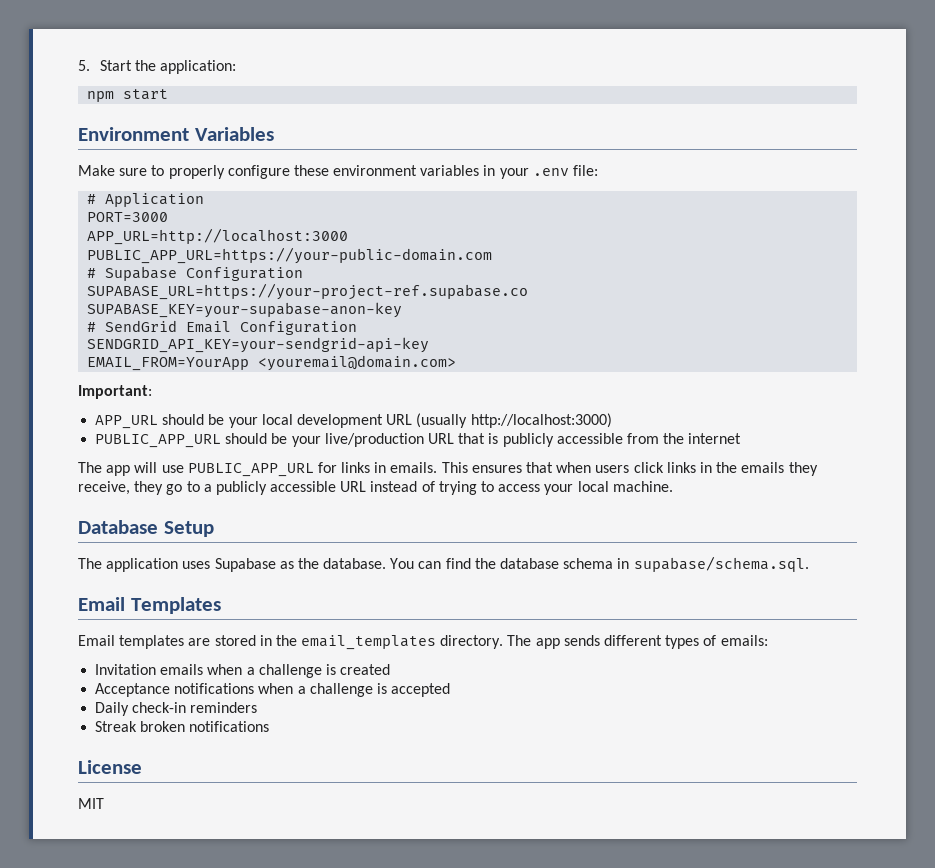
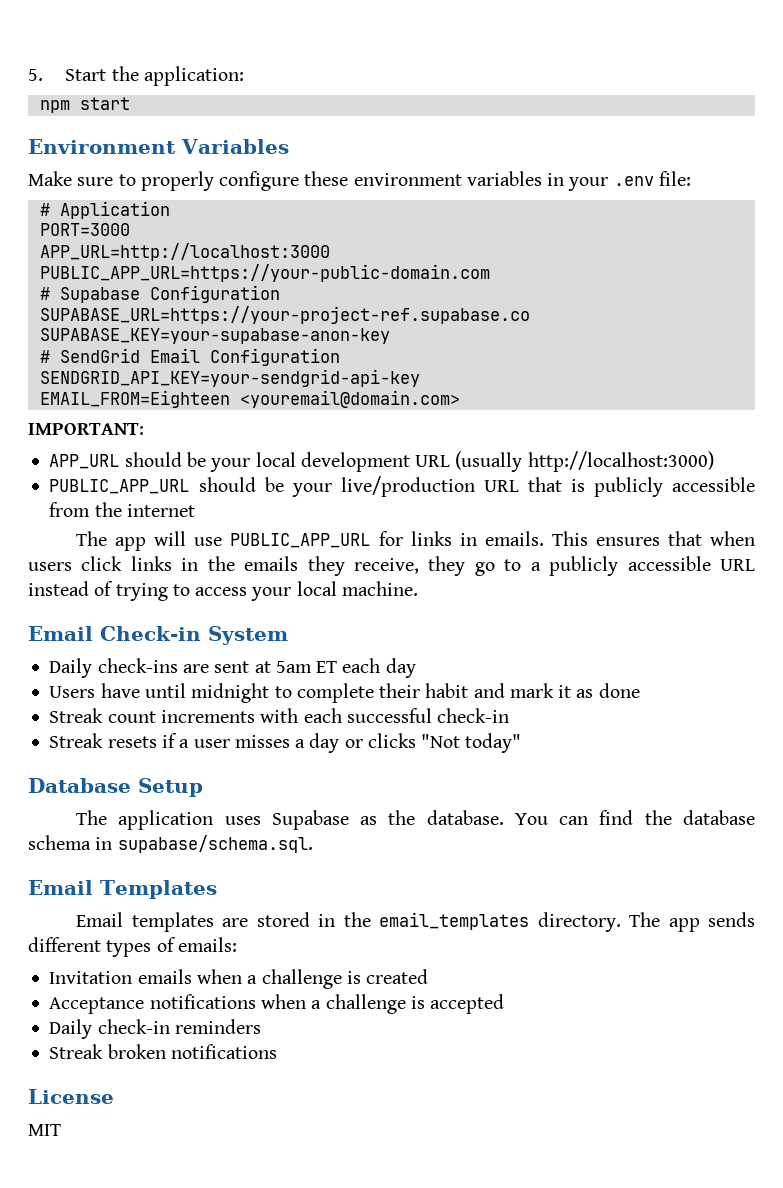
[87,357,250,371] EMAIL_FROM=YourApp -> [39,390,230,408] EMAIL_FROM=Eighteen
[78,385,152,399] Important: -> [28,423,144,435] IMPORTANT:
(673, 486) none -> [28,626,288,645] [49,658,416,678] [49,683,640,703] [49,708,510,723] [49,733,522,753] // Email Check-in System // Daily check-ins are sent at 5am ET each day // Users have until midnight to complete their habit and mark it as done // Streak count increments with each successful check-in // Streak resets if a user misses a day or clicks "Not today"

